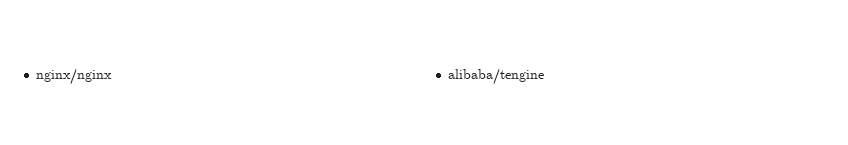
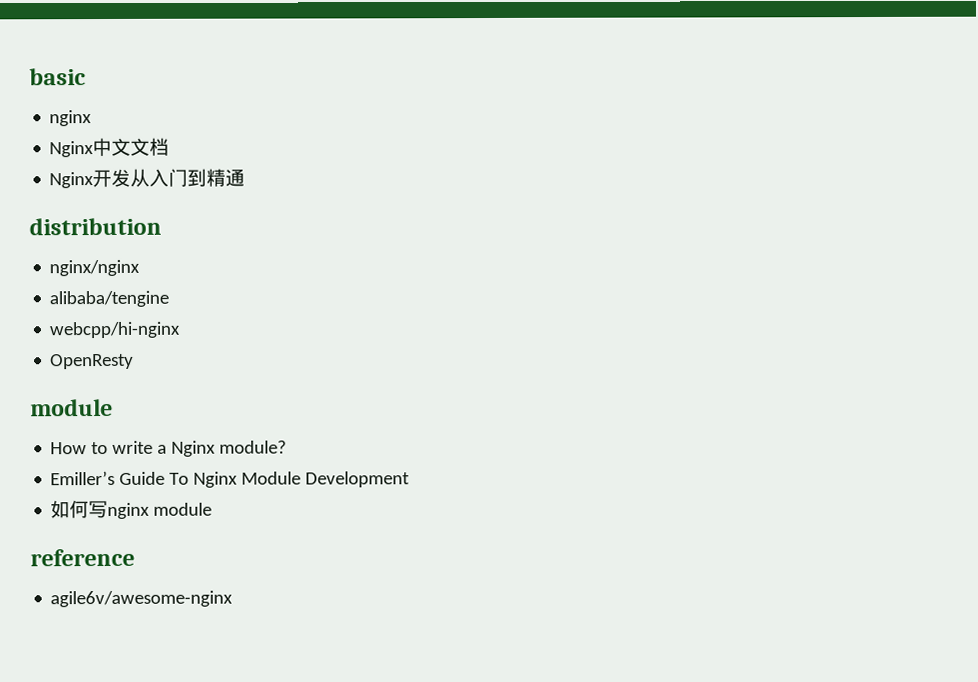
[36,68,113,85] [448,68,545,85] nginx/nginx // alibaba/tengine -> [29,68,86,86] [49,110,93,127] [49,137,170,158] [49,168,246,189] [29,217,162,236] [49,259,141,277] [49,290,170,308] [49,321,181,339] [50,353,135,370] [30,398,113,417] [50,440,288,457] [50,470,411,488] [50,500,213,519] [30,548,135,567] [50,590,234,608] basic // nginx // Nginx中文文档 // Nginx开发从入门到精通 // distribution // nginx/nginx // alibaba/tengine // webcpp/hi-nginx // OpenResty // module // How to write a Nginx module? // Emiller’s Guide To Nginx Module Development // 如何写nginx module // reference // agile6v/awesome-nginx

